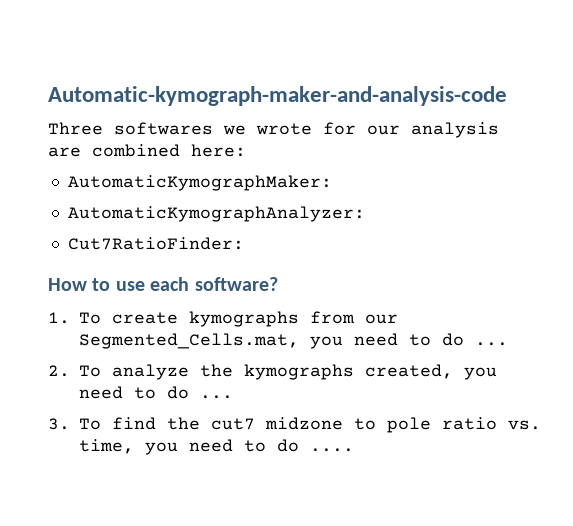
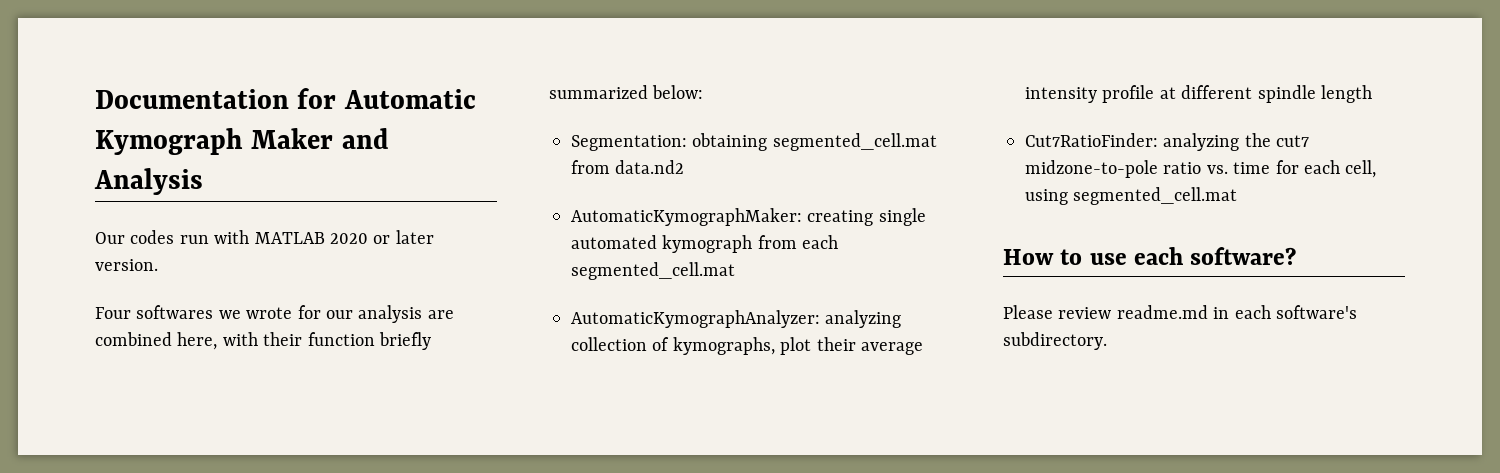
[48,86,507,106] [48,122,103,135] Automatic-kymograph-maker-and-analysis-code // Three -> [95,88,476,109] [95,128,389,155] [94,168,203,195] [95,230,434,244] [95,259,158,271] [95,307,131,319] Documentation for Automatic Kymograph Maker and Analysis // Our codes run with MATLAB 2020 or later version. // Four
[191,144,246,157] [67,175,332,191] [67,206,365,222] [67,237,244,250] here: // AutomaticKymographMaker: // AutomaticKymographAnalyzer: // Cut7RatioFinder: -> [177,332,431,350] [549,85,704,99] [571,133,937,151] [571,160,685,174] [571,208,926,226] [571,235,839,253] [571,262,735,280] [571,310,902,328] [571,337,923,355] [1025,85,1372,103] [1025,133,1310,151] [1025,160,1377,178] [1025,187,1238,205] here, with their function briefly summarized below: // Segmentation: obtaining segmented_cell.mat from data.nd2 // AutomaticKymographMaker: creating single automated kymograph from each segmented_cell.mat // AutomaticKymographAnalyzer: analyzing collection of kymographs, plot their average intensity profile at different spindle length // Cut7RatioFinder: analyzing the cut7 midzone-to-pole ratio vs. time for each cell, using segmented_cell.mat
[48,311,398,327] [79,333,508,349] [48,364,497,380] [79,386,233,399] [48,417,541,433] [79,439,354,455] 1. To create kymographs from our Segmented_Cells.mat, you need to do ... // 2. To analyze the kymographs created, you need to do ... // 3. To find the cut7 midzone to pole ratio vs. time, you need to do .... -> [1003,305,1357,319] [1003,332,1107,350] Please review readme.md in each software's subdirectory.

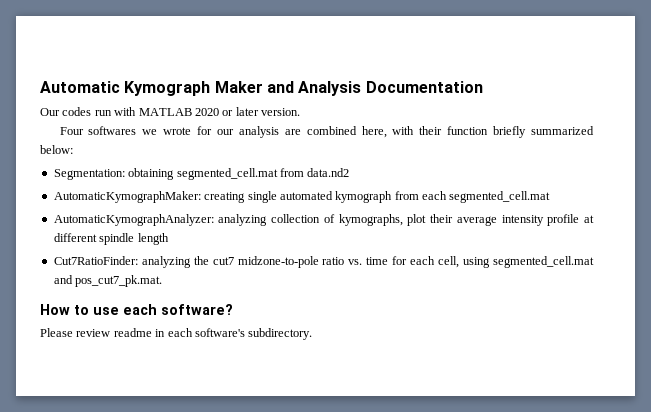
[95,88,337,109] Documentation for -> (40, 87) none
(203, 181) none -> [365,81,483,93] Documentation
(1238, 196) none -> [53,275,163,287] and pos_cut7_pk.mat.
[1116,305,1208,319] readme.md -> [113,328,152,337] readme

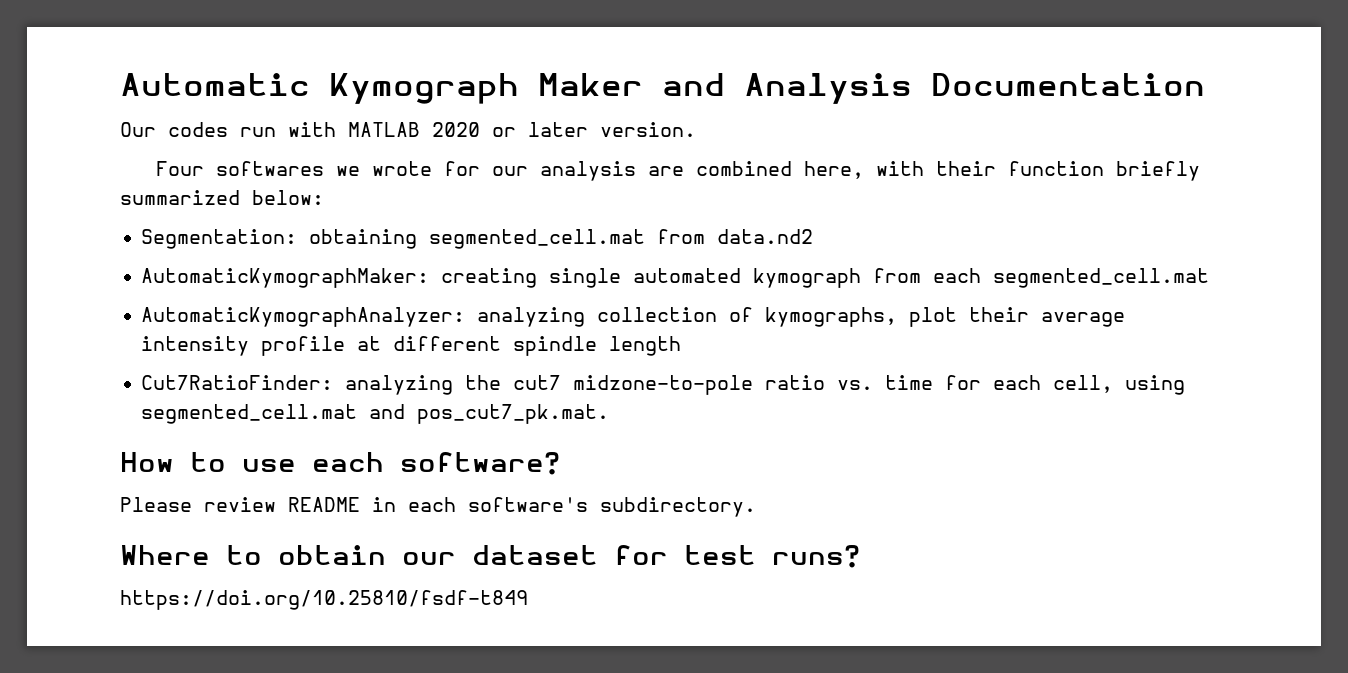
[113,328,152,337] readme -> [288,497,360,512] README
(313, 334) none -> [120,545,860,568] [120,590,528,610] // Where to obtain our dataset for test runs? // https://doi.org/10.25810/fsdf-t849

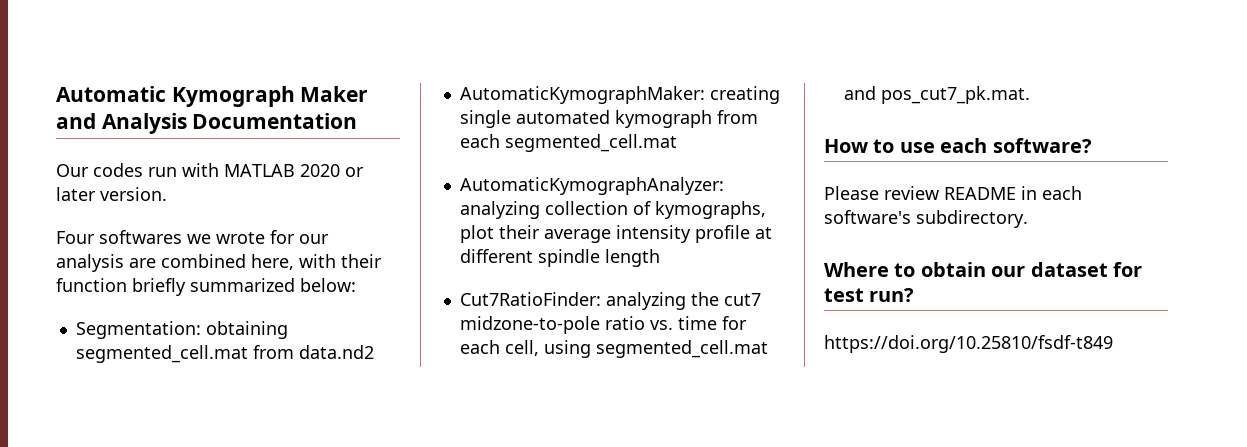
[772,545,860,568] runs? -> [869,288,915,302] run?

